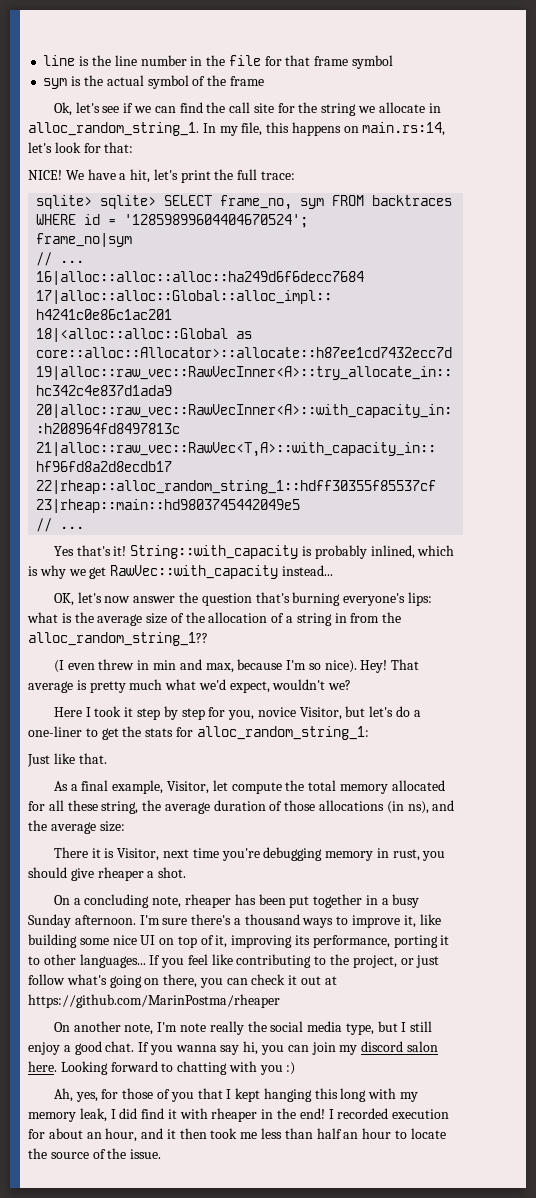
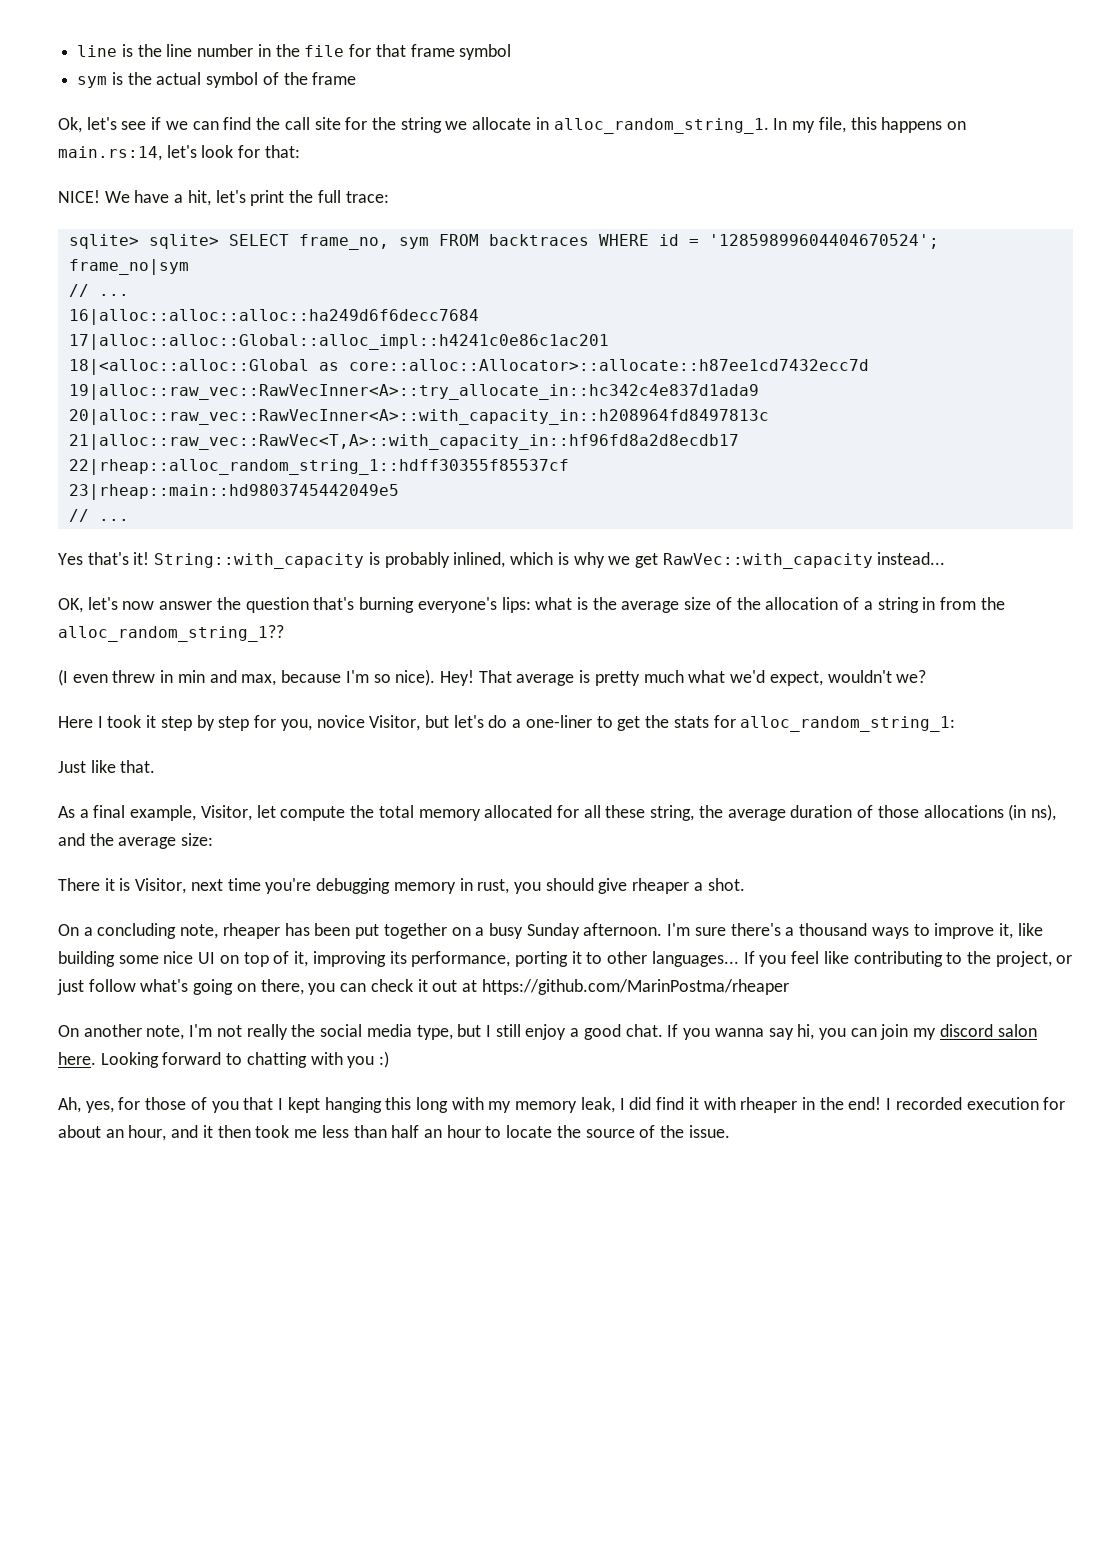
[365,895,378,905] in -> [451,927,471,936] on
[179,1023,206,1032] note -> [216,1025,242,1037] not

